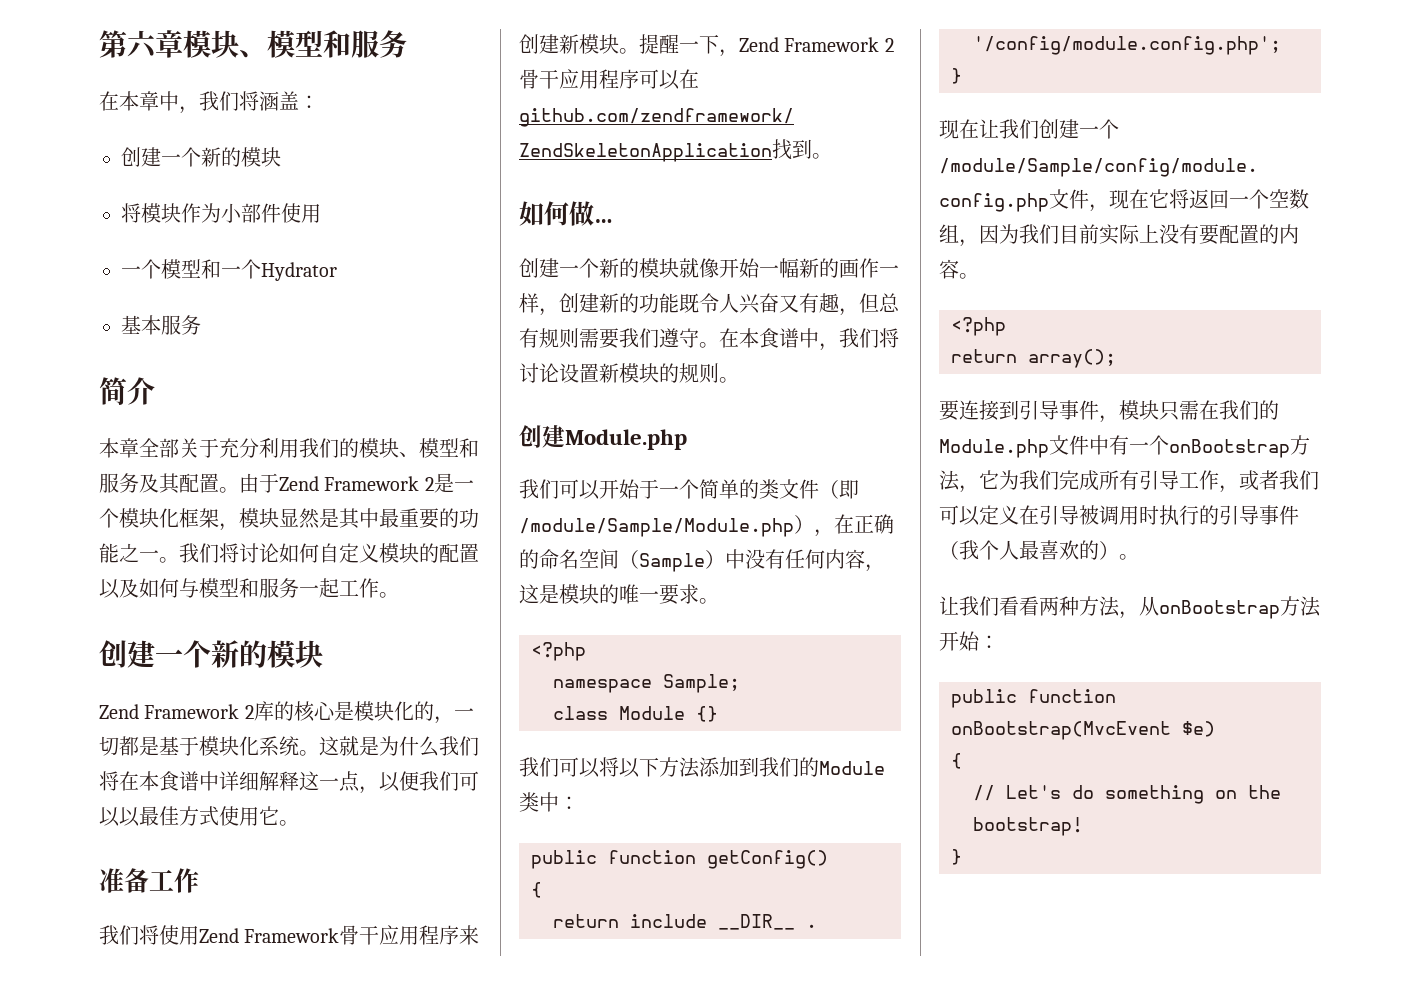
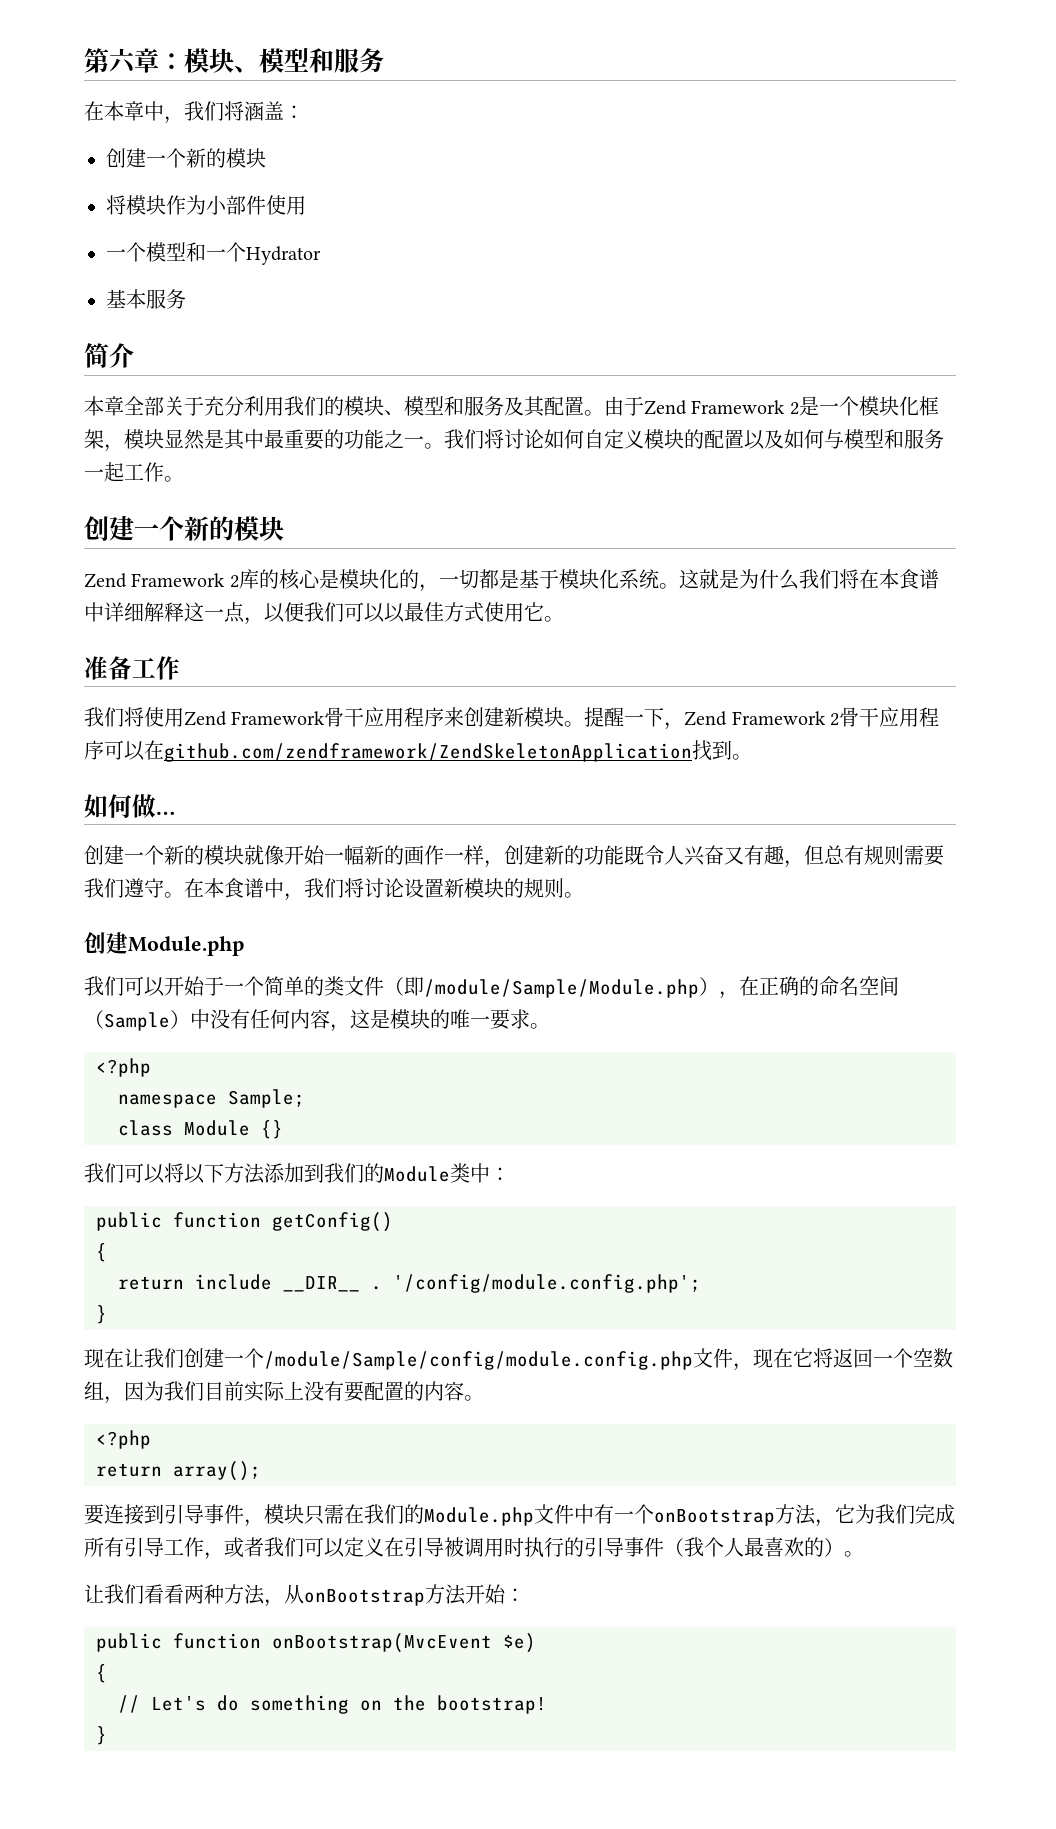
(183, 44) none -> [159,53,184,70] ：

